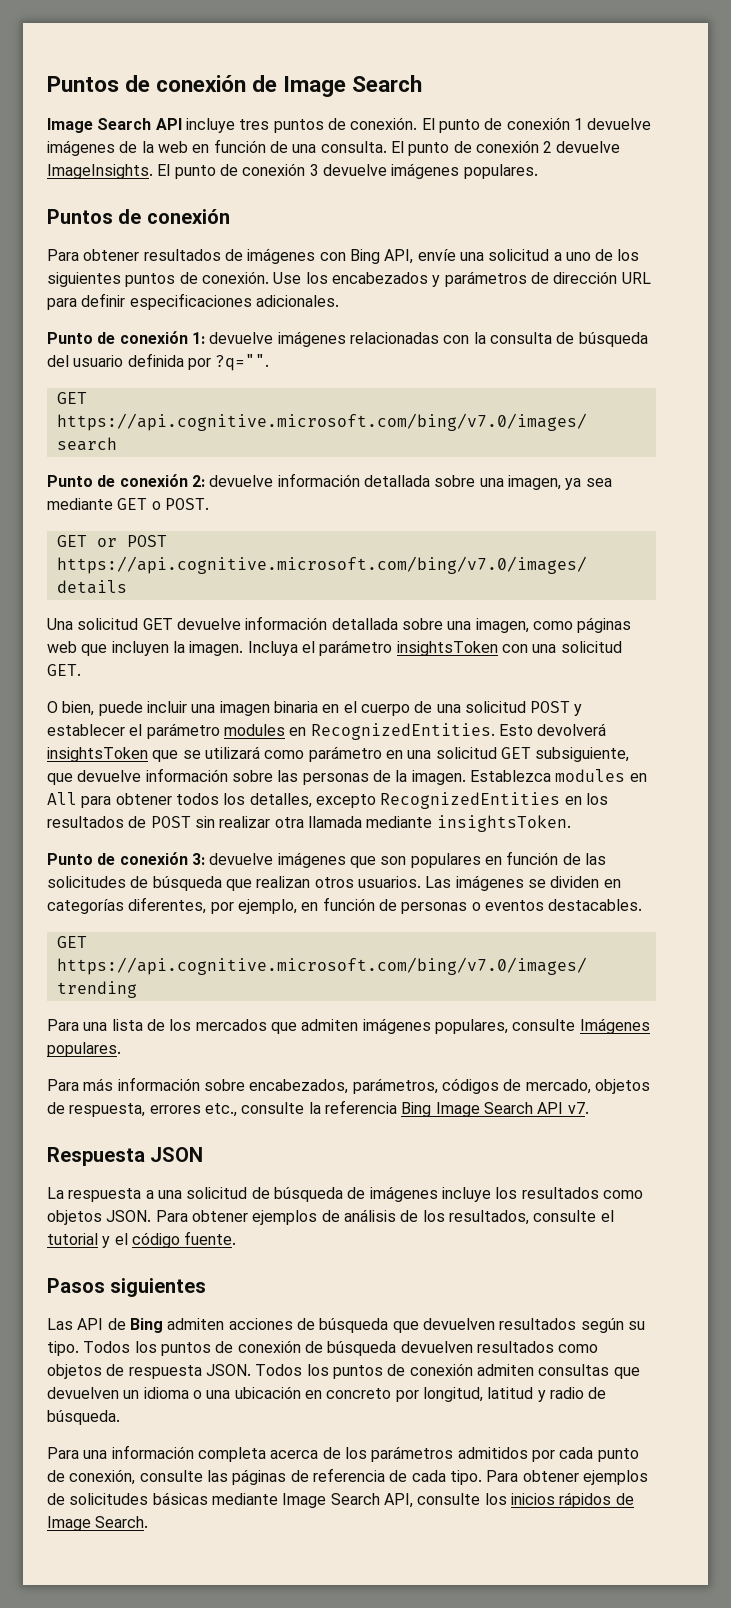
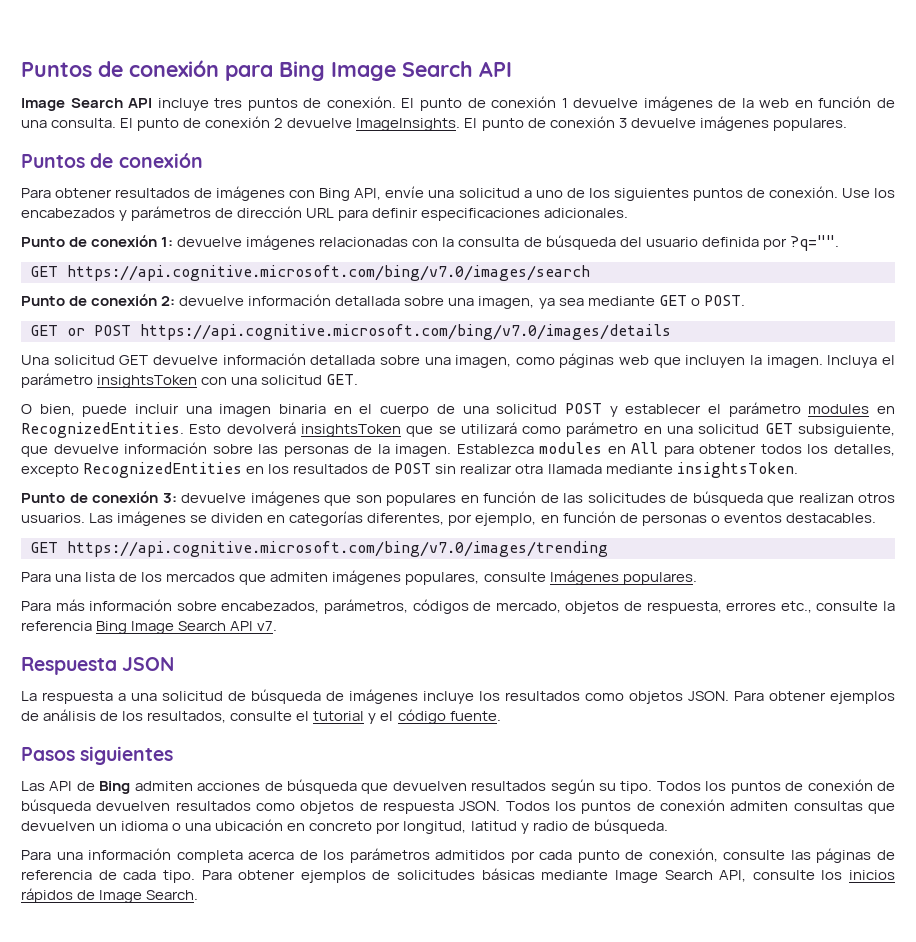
[47,75,423,97] Puntos de conexión de Image Search -> [21,60,512,81] Puntos de conexión para Bing Image Search API

